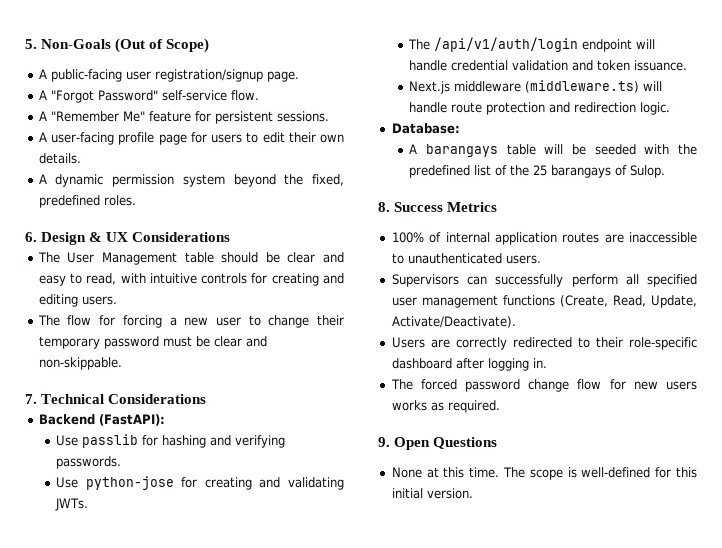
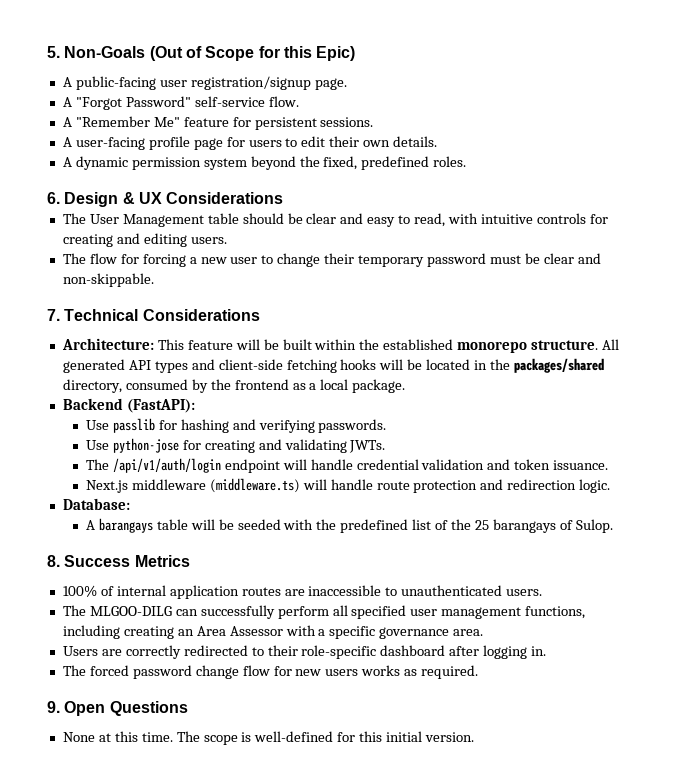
[166,38,210,53] Scope) -> [205,46,356,61] Scope for this Epic)
(207, 399) none -> [61,338,620,353] [62,358,604,373] [62,379,406,393] // Architecture: This feature will be built within the established monorepo structure. All generated API types and client-side fetching hooks will be located in the packages/shared directory, consumed by the frontend as a local package.
[391,274,459,287] Supervisors -> [62,605,172,616] The MLGOO-DILG
[502,295,697,308] [391,316,516,328] functions (Create, Read, Update, Activate/Deactivate). -> [525,606,586,619] [62,625,484,639] functions, including creating an Area Assessor with a specific governance area.

